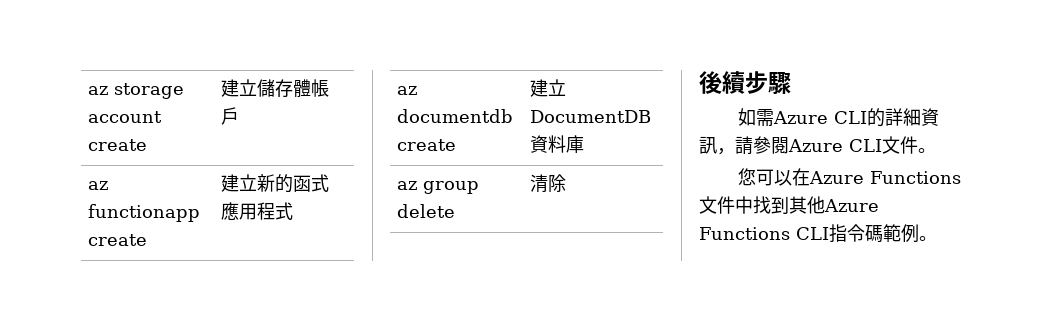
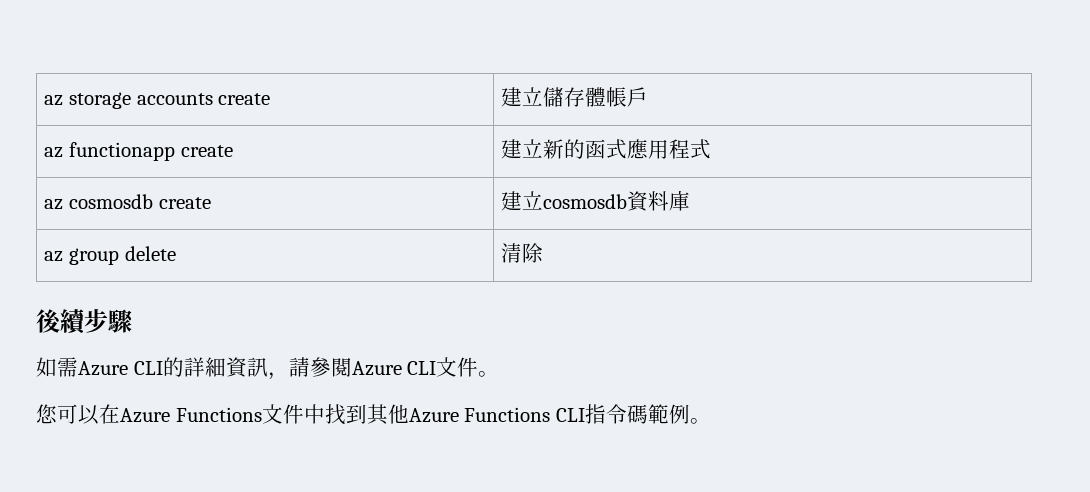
[88,111,163,123] account -> [136,93,213,105] accounts
[397,109,514,123] [397,139,457,151] [530,79,567,97] [530,110,652,123] documentdb create | 建立DocumentDB -> [68,194,211,209] [501,191,628,211] cosmosdb create | 建立cosmosdb

